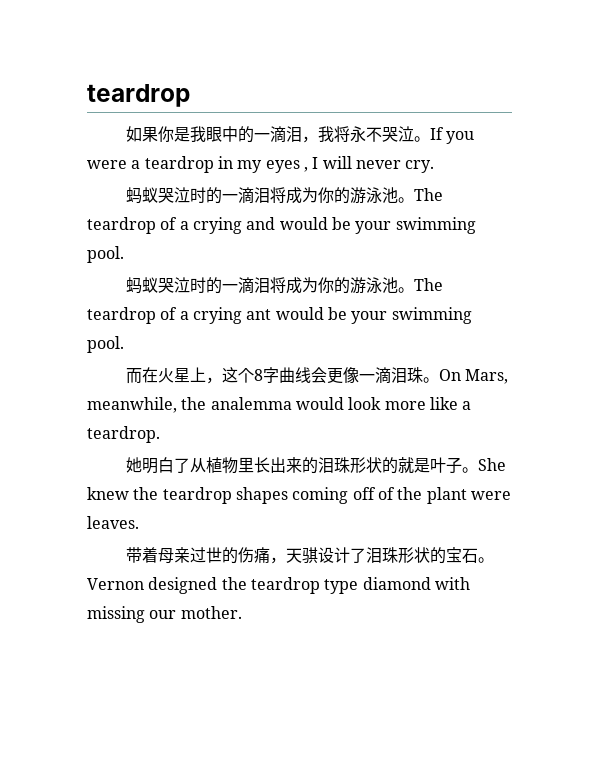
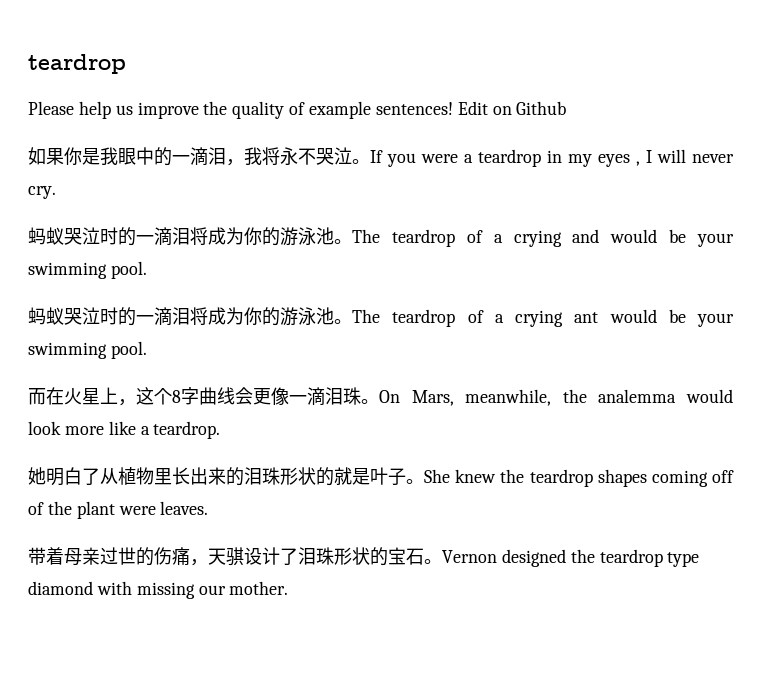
[87,84,190,107] teardrop -> [28,54,126,74] [28,101,567,119] teardrop // Please help us improve the quality of example sentences! Edit on Github

